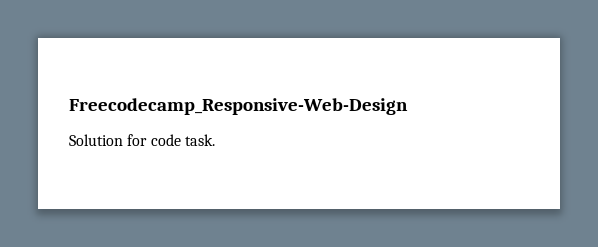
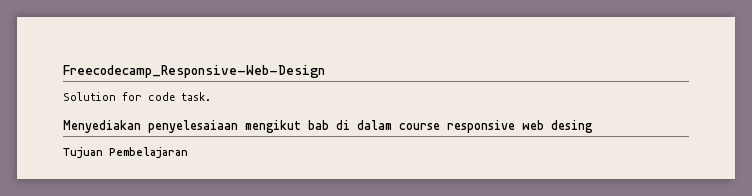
(215, 140) none -> [63,120,593,133] [63,147,188,159] // Menyediakan penyelesaiaan mengikut bab di dalam course responsive web desing // Tujuan Pembelajaran

